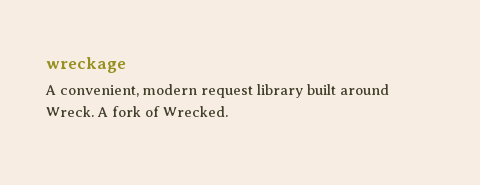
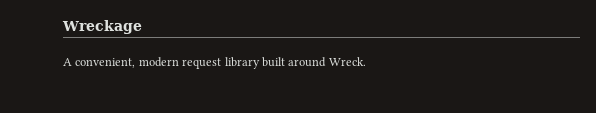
[46,57,126,73] wreckage -> [62,20,142,34] Wreckage
[97,106,228,117] A fork of Wrecked. -> (366, 61) none

